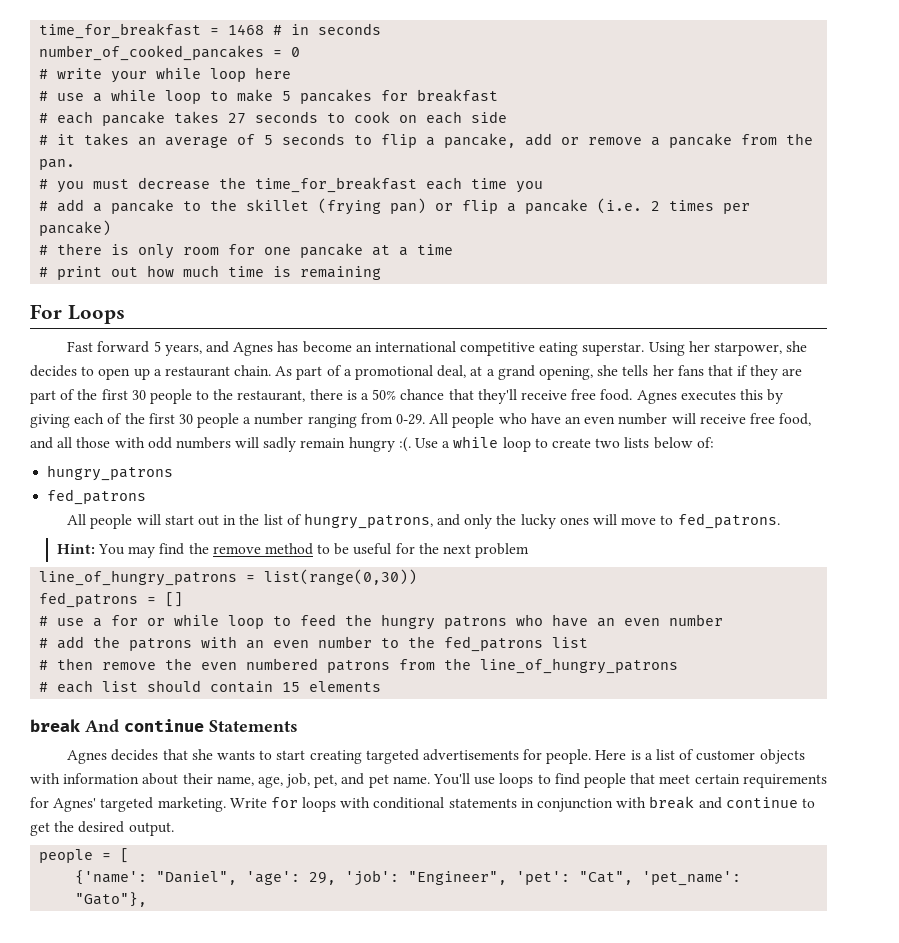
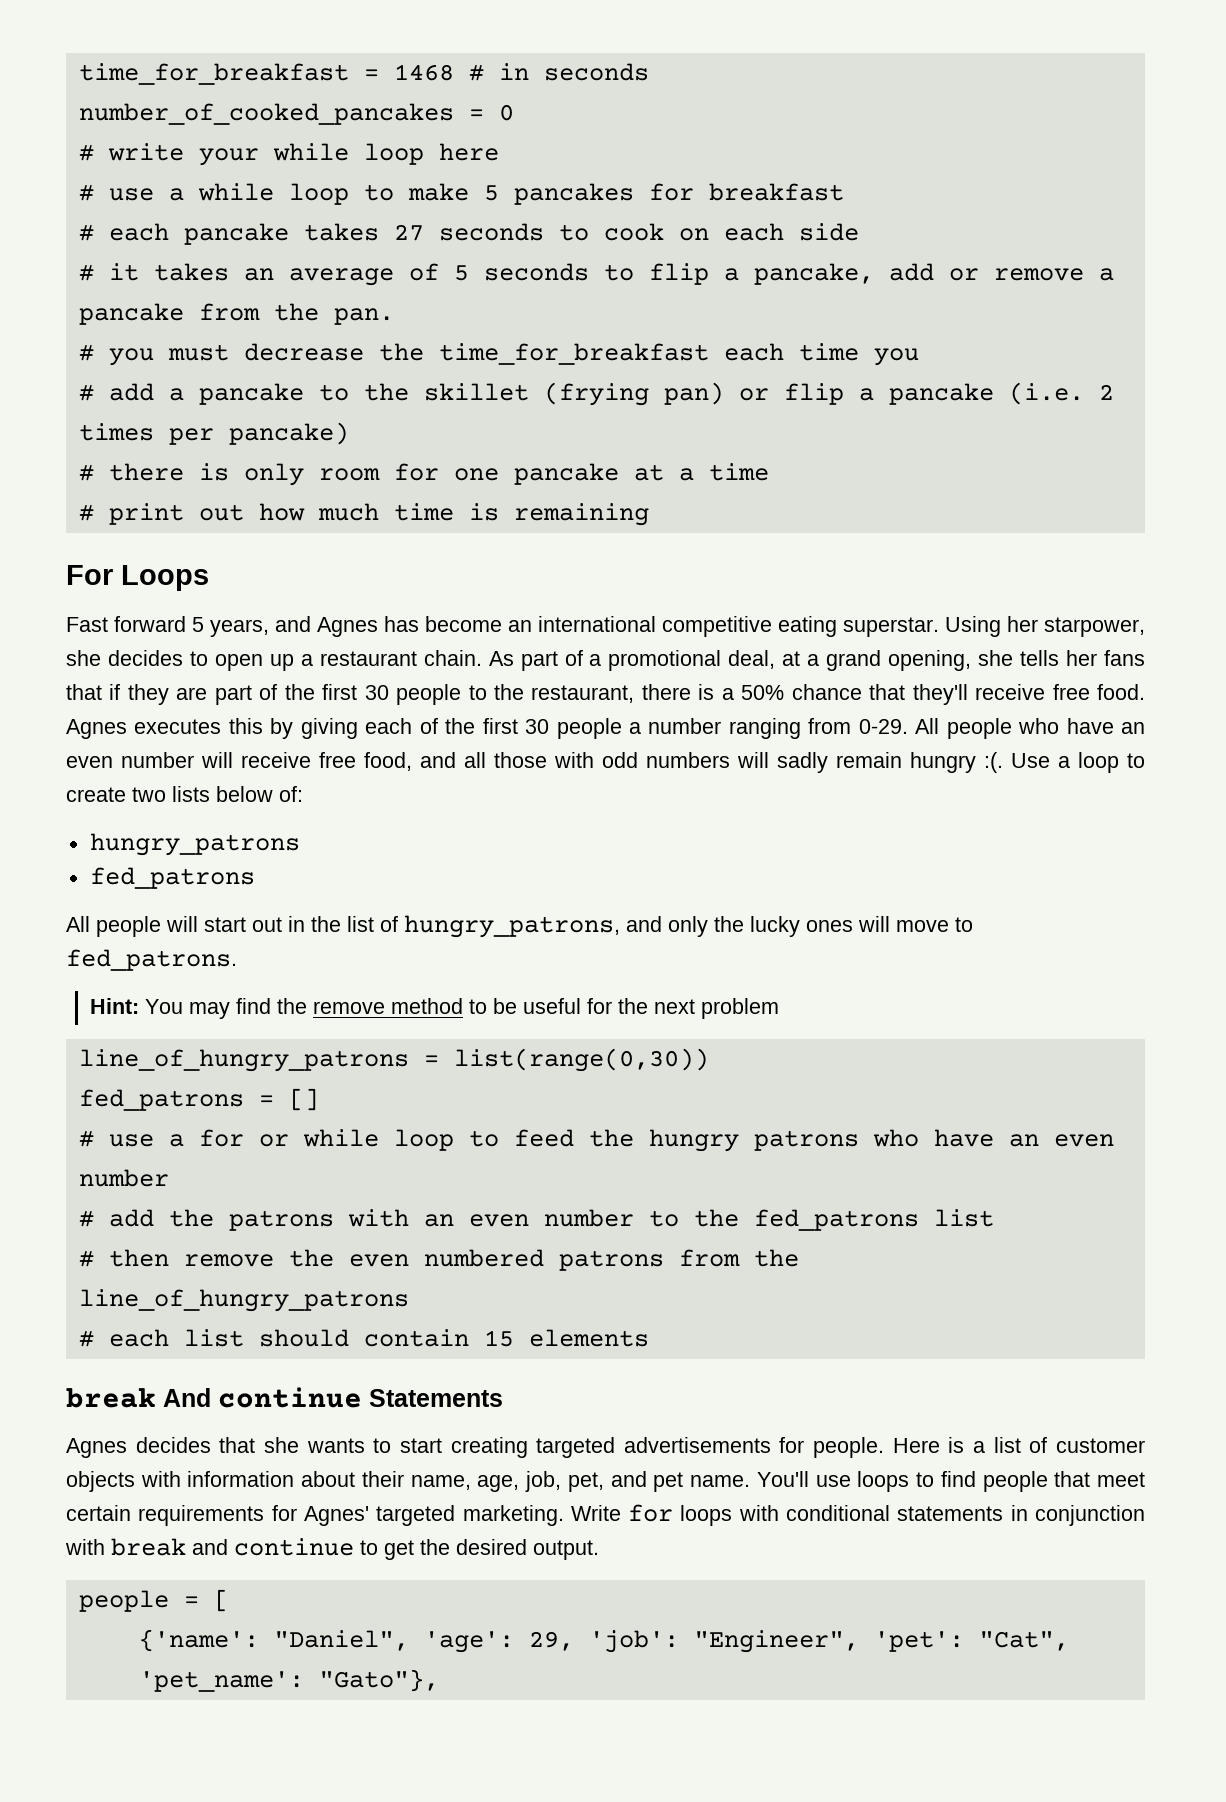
[453,436,499,448] while -> (1070, 762) none

